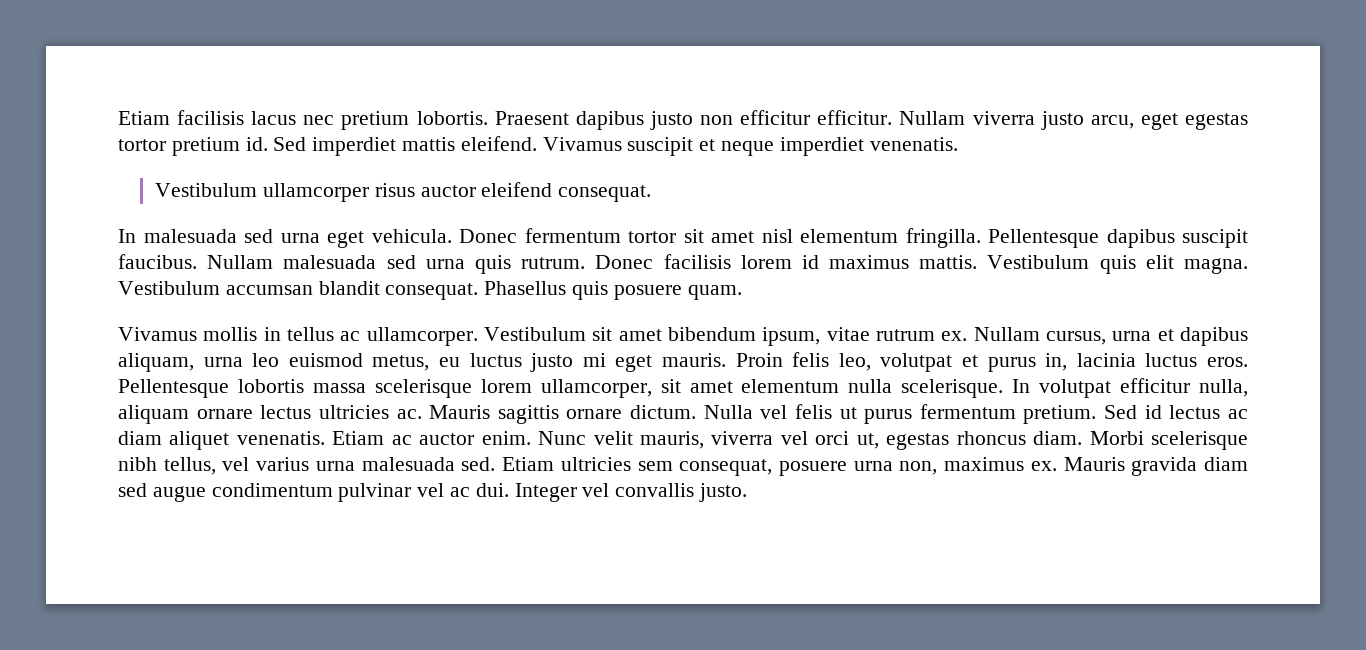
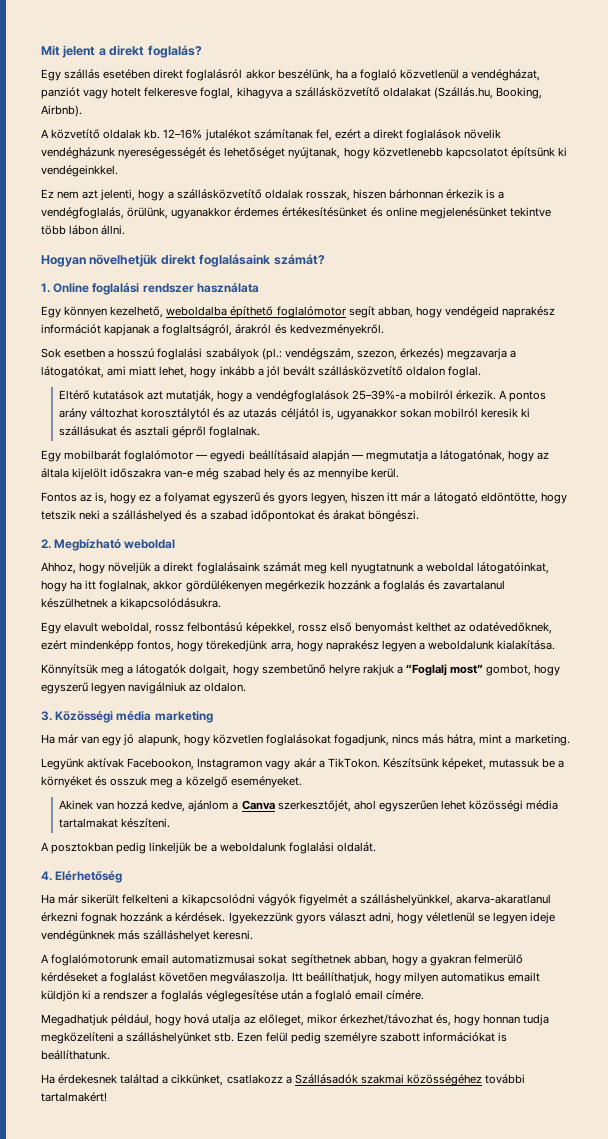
[118,110,1248,130] [118,136,958,156] [155,182,652,202] [118,228,1248,248] [118,254,1248,274] [118,281,742,300] [118,327,1248,346] [118,352,1249,372] [118,378,1249,398] [118,404,1248,424] [118,431,1248,450] [118,457,1248,476] [118,483,748,502] Etiam facilisis lacus nec pretium lobortis. Praesent dapibus justo non efficitur efficitur. Nullam viverra justo arcu, eget egestas tortor pretium id. Sed imperdiet mattis eleifend. Vivamus suscipit et neque imperdiet venenatis. // Vestibulum ullamcorper risus auctor eleifend consequat. // In malesuada sed urna eget vehicula. Donec fermentum tortor sit amet nisl elementum fringilla. Pellentesque dapibus suscipit faucibus. Nullam malesuada sed urna quis rutrum. Donec facilisis lorem id maximus mattis. Vestibulum quis elit magna. Vestibulum accumsan blandit consequat. Phasellus quis posuere quam. // Vivamus mollis in tellus ac ullamcorper. Vestibulum sit amet bibendum ipsum, vitae rutrum ex. Nullam cursus, urna et dapibus aliquam, urna leo euismod metus, eu luctus justo mi eget mauris. Proin felis leo, volutpat et purus in, lacinia luctus eros. Pellentesque lobortis massa scelerisque lorem ullamcorper, sit amet elementum nulla scelerisque. In volutpat efficitur nulla, aliquam ornare lectus ultricies ac. Mauris sagittis ornare dictum. Nulla vel felis ut purus fermentum pretium. Sed id lectus ac diam aliquet venenatis. Etiam ac auctor enim. Nunc velit mauris, viverra vel orci ut, egestas rhoncus diam. Morbi scelerisque nibh tellus, vel varius urna malesuada sed. Etiam ultricies sem consequat, posuere urna non, maximus ex. Mauris gravida diam sed augue condimentum pulvinar vel ac dui. Integer vel convallis justo. -> [41,45,202,58] [41,69,541,81] [41,87,543,99] [41,105,82,117] [41,129,502,141] [41,147,567,159] [41,165,118,177] [41,189,505,201] [41,207,551,219] [41,225,126,235] [41,254,325,267] [41,282,259,295] [41,306,556,318] [41,324,384,336] [41,348,517,360] [41,366,482,378] [58,390,547,402] [58,408,531,420] [58,426,261,438] [41,450,550,462] [41,468,400,480] [41,492,567,504] [41,510,420,522] [41,538,176,551] [41,562,550,574] [41,580,506,592] [41,598,222,610] [41,622,553,634] [41,640,556,652] [41,664,561,676] [41,682,247,694] [41,710,213,723] [41,734,570,746] [41,758,565,770] [41,776,302,788] [58,800,559,812] [58,818,170,828] [41,842,376,854] [41,870,123,883] [41,894,552,906] [41,912,556,924] [41,930,254,942] [41,954,524,966] [41,972,541,984] [41,990,425,1002] [41,1014,550,1026] [41,1032,508,1044] [41,1050,110,1060] [41,1074,526,1086] [41,1092,107,1102] Mit jelent a direkt foglalás? // Egy szállás esetében direkt foglalásról akkor beszélünk, ha a foglaló közvetlenül a vendégházat, panziót vagy hotelt felkeresve foglal, kihagyva a szállásközvetítő oldalakat (Szállás.hu, Booking, Airbnb). // A közvetítő oldalak kb. 12–16% jutalékot számítanak fel, ezért a direkt foglalások növelik vendégházunk nyereségességét és lehetőséget nyújtanak, hogy közvetlenebb kapcsolatot építsünk ki vendégeinkkel. // Ez nem azt jelenti, hogy a szállásközvetítő oldalak rosszak, hiszen bárhonnan érkezik is a vendégfoglalás, örülünk, ugyanakkor érdemes értékesítésünket és online megjelenésünket tekintve több lábon állni. // Hogyan növelhetjük direkt foglalásaink számát? // 1. Online foglalási rendszer használata // Egy könnyen kezelhető, weboldalba építhető foglalómotor segít abban, hogy vendégeid naprakész információt kapjanak a foglaltságról, árakról és kedvezményekről. // Sok esetben a hosszú foglalási szabályok (pl.: vendégszám, szezon, érkezés) megzavarja a látogatókat, ami miatt lehet, hogy inkább a jól bevált szállásközvetítő oldalon foglal. // Eltérő kutatások azt mutatják, hogy a vendégfoglalások 25–39%-a mobilról érkezik. A pontos arány változhat korosztálytól és az utazás céljától is, ugyanakkor sokan mobilról keresik ki szállásukat és asztali gépről foglalnak. // Egy mobilbarát foglalómotor — egyedi beállításaid alapján — megmutatja a látogatónak, hogy az általa kijelölt időszakra van-e még szabad hely és az mennyibe kerül. // Fontos az is, hogy ez a folyamat egyszerű és gyors legyen, hiszen itt már a látogató eldöntötte, hogy tetszik neki a szálláshelyed és a szabad időpontokat és árakat böngészi. // 2. Megbízható weboldal // Ahhoz, hogy növeljük a direkt foglalásaink számát meg kell nyugtatnunk a weboldal látogatóinkat, hogy ha itt foglalnak, akkor gördülékenyen megérkezik hozzánk a foglalás és zavartalanul készülhetnek a kikapcsolódásukra. // Egy elavult weboldal, rossz felbontású képekkel, rossz első benyomást kelthet az odatévedőknek, ezért mindenképp fontos, hogy törekedjünk arra, hogy naprakész legyen a weboldalunk kialakítása. // Könnyítsük meg a látogatók dolgait, hogy szembetűnő helyre rakjuk a “Foglalj most” gombot, hogy egyszerű legyen navigálniuk az oldalon. // 3. Közösségi média marketing // Ha már van egy jó alapunk, hogy közvetlen foglalásokat fogadjunk, nincs más hátra, mint a marketing. // Legyünk aktívak Facebookon, Instagramon vagy akár a TikTokon. Készítsünk képeket, mutassuk be a környéket és osszuk meg a közelgő eseményeket. // Akinek van hozzá kedve, ajánlom a Canva szerkesztőjét, ahol egyszerűen lehet közösségi média tartalmakat készíteni. // A posztokban pedig linkeljük be a weboldalunk foglalási oldalát. // 4. Elérhetőség // Ha már sikerült felkelteni a kikapcsolódni vágyók figyelmét a szálláshelyünkkel, akarva-akaratlanul érkezni fognak hozzánk a kérdések. Igyekezzünk gyors választ adni, hogy véletlenül se legyen ideje vendégünknek más szálláshelyet keresni. // A foglalómotorunk email automatizmusai sokat segíthetnek abban, hogy a gyakran felmerülő kérdéseket a foglalást követően megválaszolja. Itt beállíthatjuk, hogy milyen automatikus emailt küldjön ki a rendszer a foglalás véglegesítése után a foglaló email címére. // Megadhatjuk például, hogy hová utalja az előleget, mikor érkezhet/távozhat és, hogy honnan tudja megközelíteni a szálláshelyünket stb. Ezen felül pedig személyre szabott információkat is beállíthatunk. // Ha érdekesnek találtad a cikkünket, csatlakozz a Szállásadók szakmai közösségéhez további tartalmakért!

